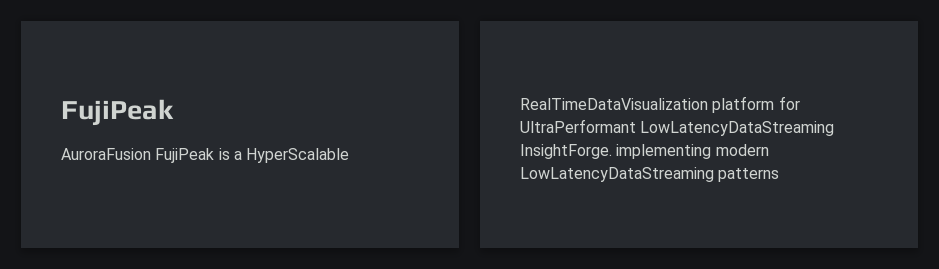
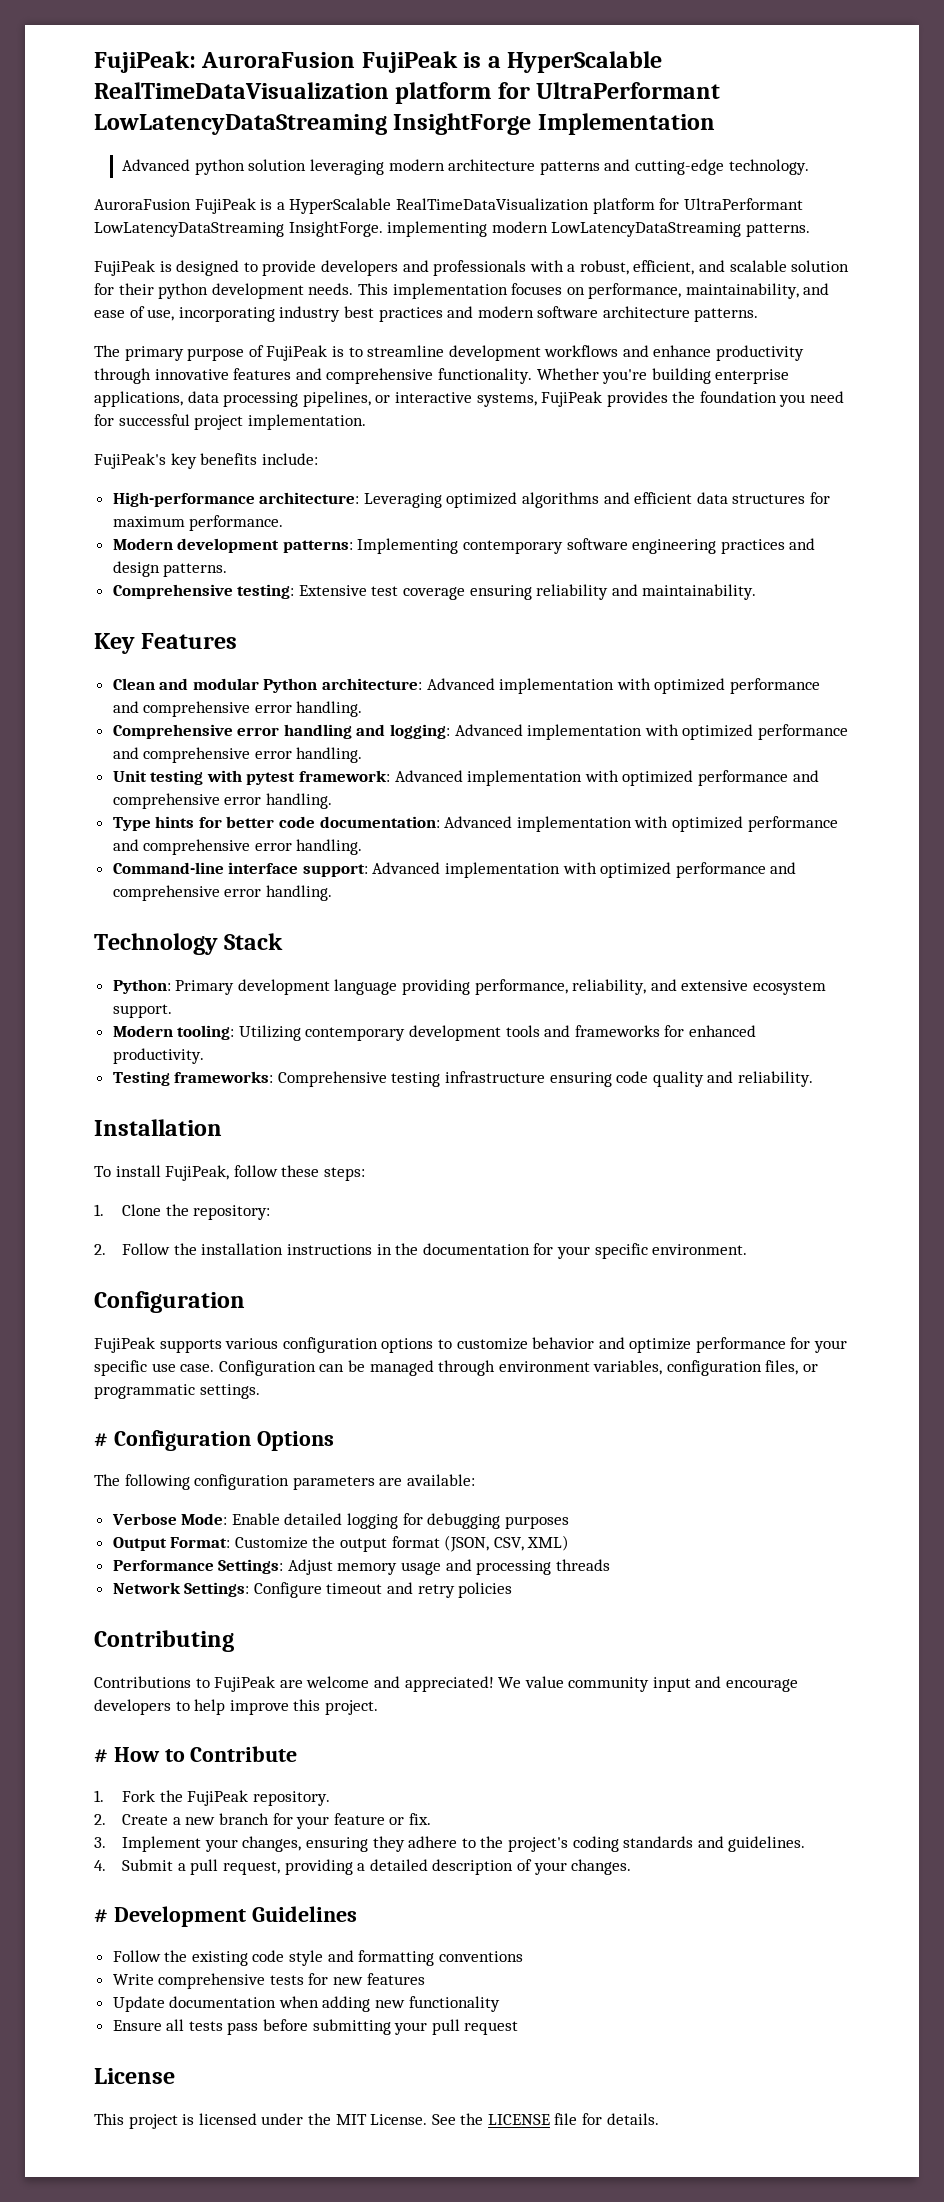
[61,99,174,126] FujiPeak -> [94,51,663,73] [94,82,721,104] [94,113,715,135] [122,159,809,175] FujiPeak: AuroraFusion FujiPeak is a HyperScalable RealTimeDataVisualization platform for UltraPerformant LowLatencyDataStreaming InsightForge Implementation // Advanced python solution leveraging modern architecture patterns and cutting-edge technology.
[718,168,780,182] patterns -> [745,223,810,237] [94,260,850,276] [94,283,830,299] [94,306,759,322] [94,345,805,361] [94,368,790,384] [94,391,845,407] [94,414,366,430] [94,453,318,469] [112,492,831,508] [112,515,284,531] [112,538,816,554] [112,561,228,577] [112,584,757,600] [94,633,238,654] [112,678,821,694] [112,701,363,717] [112,724,849,740] [112,747,363,763] [112,770,819,786] [112,793,332,809] [112,816,838,832] [112,839,363,855] [112,862,797,878] [112,885,332,901] [94,933,284,955] [112,979,827,995] [112,1004,172,1018] [112,1025,757,1041] [112,1048,204,1064] [112,1071,814,1087] [94,1119,222,1136] [94,1165,365,1181] [94,1204,271,1220] [94,1243,748,1259] [94,1291,245,1313] [94,1337,848,1353] [94,1360,819,1376] [94,1384,260,1399] [94,1430,334,1451] [94,1474,475,1490] [111,1513,569,1529] [112,1535,570,1552] [112,1559,610,1575] [112,1582,513,1598] [94,1630,234,1652] [94,1676,799,1692] [94,1699,378,1715] [94,1746,298,1763] [94,1790,331,1806] [94,1813,431,1829] [94,1836,806,1852] [94,1859,632,1875] [94,1906,357,1927] [112,1950,523,1966] [112,1973,425,1989] [112,1996,500,2012] [112,2019,519,2035] [94,2068,175,2084] [94,2113,659,2129] patterns. // FujiPeak is designed to provide developers and professionals with a robust, efficient, and scalable solution for their python development needs. This implementation focuses on performance, maintainability, and ease of use, incorporating industry best practices and modern software architecture patterns. // The primary purpose of FujiPeak is to streamline development workflows and enhance productivity through innovative features and comprehensive functionality. Whether you're building enterprise applications, data processing pipelines, or interactive systems, FujiPeak provides the foundation you need for successful project implementation. // FujiPeak's key benefits include: // High-performance architecture: Leveraging optimized algorithms and efficient data structures for maximum performance. // Modern development patterns: Implementing contemporary software engineering practices and design patterns. // Comprehensive testing: Extensive test coverage ensuring reliability and maintainability. // Key Features // Clean and modular Python architecture: Advanced implementation with optimized performance and comprehensive error handling. // Comprehensive error handling and logging: Advanced implementation with optimized performance and comprehensive error handling. // Unit testing with pytest framework: Advanced implementation with optimized performance and comprehensive error handling. // Type hints for better code documentation: Advanced implementation with optimized performance and comprehensive error handling. // Command-line interface support: Advanced implementation with optimized performance and comprehensive error handling. // Technology Stack // Python: Primary development language providing performance, reliability, and extensive ecosystem support. // Modern tooling: Utilizing contemporary development tools and frameworks for enhanced productivity. // Testing frameworks: Comprehensive testing infrastructure ensuring code quality and reliability. // Installation // To install FujiPeak, follow these steps: // 1. Clone the repository: // 2. Follow the installation instructions in the documentation for your specific environment. // Configuration // FujiPeak supports various configuration options to customize behavior and optimize performance for your specific use case. Configuration can be managed through environment variables, configuration files, or programmatic settings. // # Configuration Options // The following configuration parameters are available: // Verbose Mode: Enable detailed logging for debugging purposes // Output Format: Customize the output format (JSON, CSV, XML) // Performance Settings: Adjust memory usage and processing threads // Network Settings: Configure timeout and retry policies // Contributing // Contributions to FujiPeak are welcome and appreciated! We value community input and encourage developers to help improve this project. // # How to Contribute // 1. Fork the FujiPeak repository. // 2. Create a new branch for your feature or fix. // 3. Implement your changes, ensuring they adhere to the project's coding standards and guidelines. // 4. Submit a pull request, providing a detailed description of your changes. // # Development Guidelines // Follow the existing code style and formatting conventions // Write comprehensive tests for new features // Update documentation when adding new functionality // Ensure all tests pass before submitting your pull request // License // This project is licensed under the MIT License. See the LICENSE file for details.

